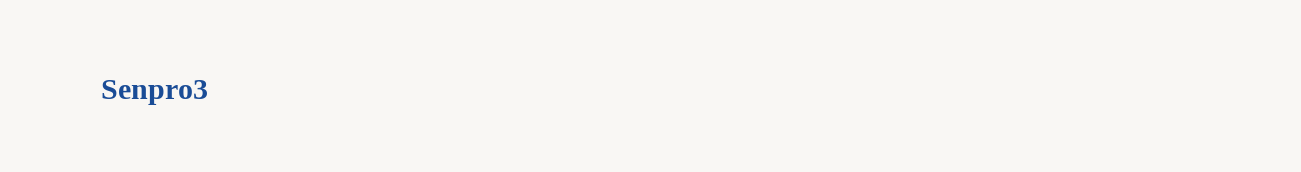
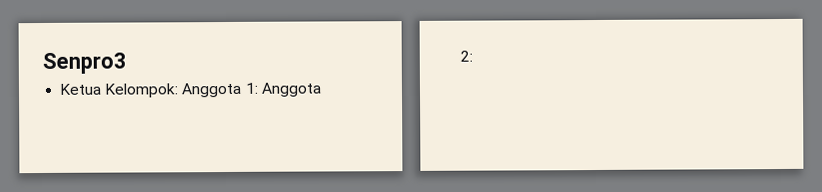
(208, 92) none -> [59,82,322,98] [460,50,474,62] // Ketua Kelompok: Anggota 1: Anggota 2:

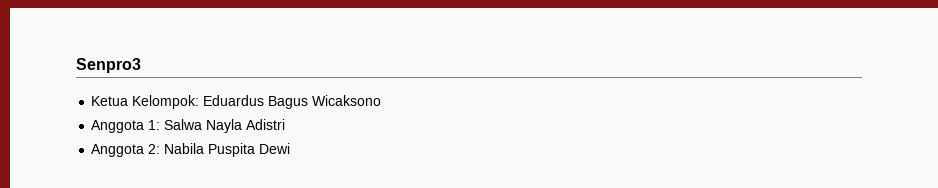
[181,82,322,98] [460,50,474,62] Anggota 1: Anggota 2: -> [203,95,382,109] [91,119,286,133] [91,143,291,157] Eduardus Bagus Wicaksono // Anggota 1: Salwa Nayla Adistri // Anggota 2: Nabila Puspita Dewi

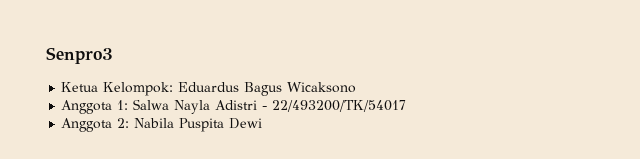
(286, 124) none -> [262,100,407,112] - 22/493200/TK/54017

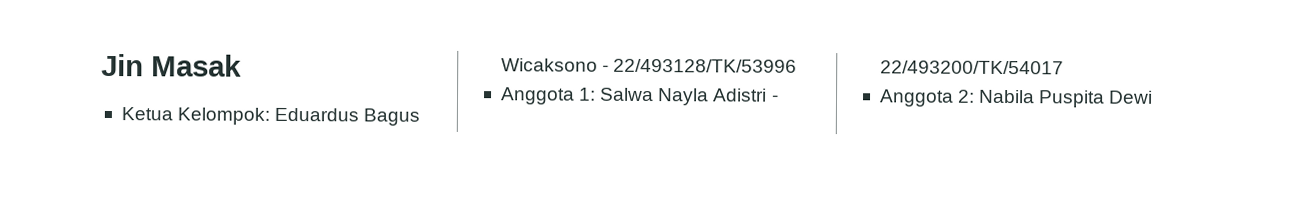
[46,47,113,64] Senpro3 -> [101,53,242,77] Jin Masak
(357, 87) none -> [602,58,798,73] - 22/493128/TK/53996

